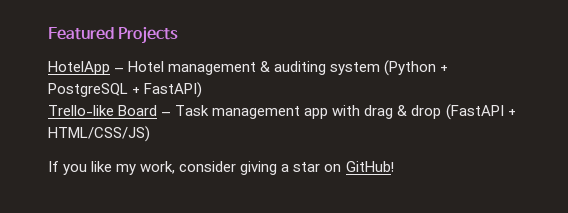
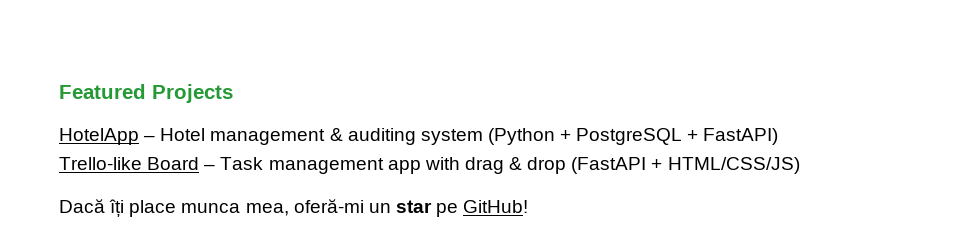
[48,161,342,175] If you like my work, consider giving a star on -> [59,199,459,217] Dacă îți place munca mea, oferă-mi un star pe

